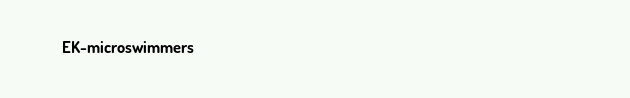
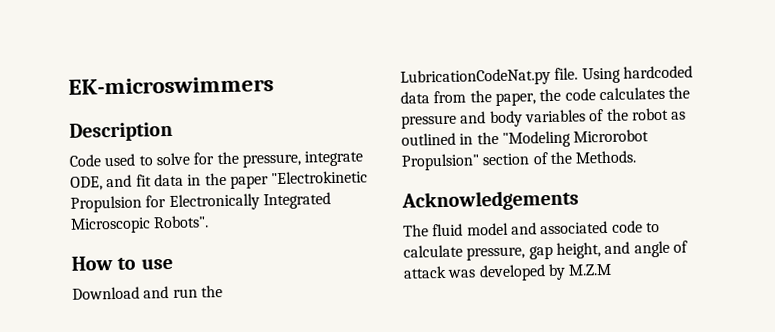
(194, 47) none -> [69,121,173,142] [69,150,364,168] [70,170,369,191] [70,192,331,213] [70,215,210,234] [71,256,173,271] [72,285,223,300] [400,65,693,87] [400,86,691,107] [401,107,687,129] [401,129,650,148] [401,150,637,171] [401,189,579,212] [403,220,660,237] [403,240,688,261] [403,263,613,282] // Description // Code used to solve for the pressure, integrate ODE, and fit data in the paper "Electrokinetic Propulsion for Electronically Integrated Microscopic Robots". // How to use // Download and run the LubricationCodeNat.py file. Using hardcoded data from the paper, the code calculates the pressure and body variables of the robot as outlined in the "Modeling Microrobot Propulsion" section of the Methods. // Acknowledgements // The fluid model and associated code to calculate pressure, gap height, and angle of attack was developed by M.Z.M

